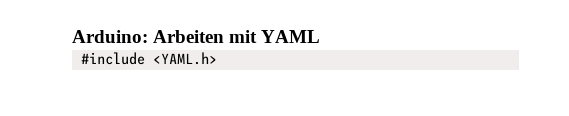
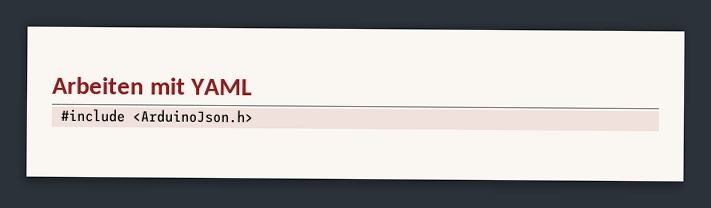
[72,30,148,43] Arduino: -> (52, 85) none
[153,52,218,65] <YAML.h> -> [132,109,254,124] <ArduinoJson.h>

